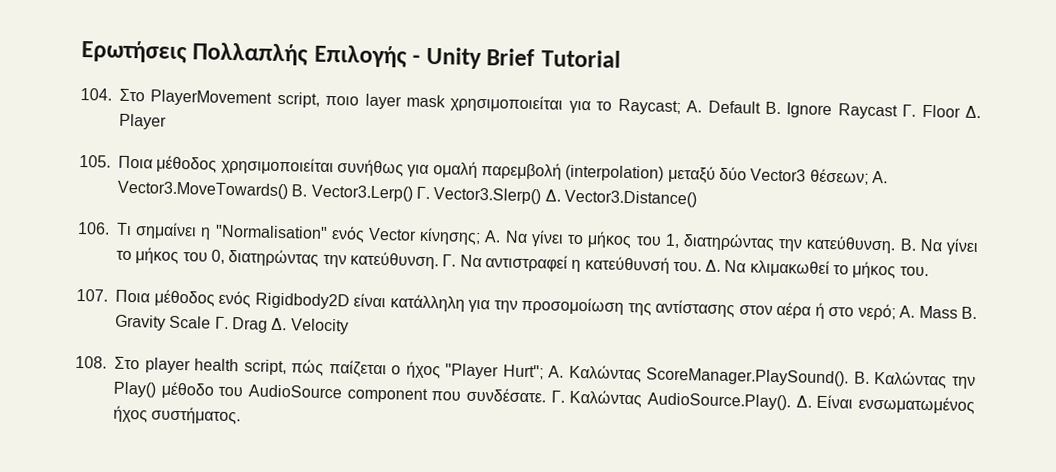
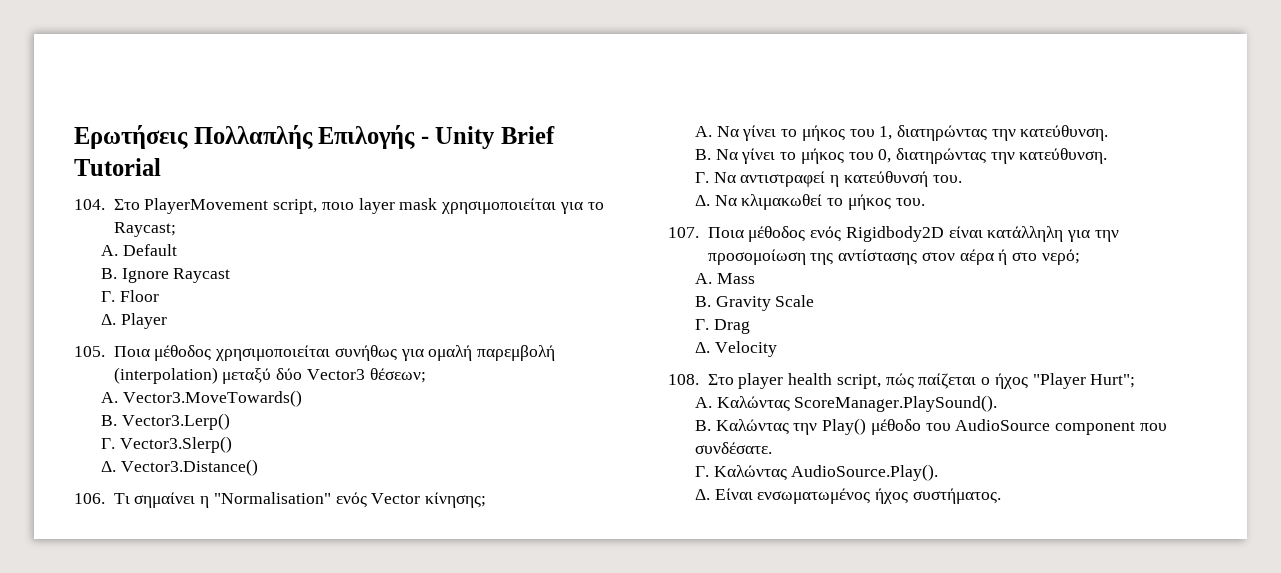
(681, 107) none -> (176, 229) //
(761, 107) none -> (177, 250) //
(898, 111) none -> (231, 275) //
(961, 111) none -> (159, 296) //
(869, 176) none -> (426, 375) //
(288, 190) none -> (302, 398) //
(413, 193) none -> (230, 421) //
(542, 196) none -> (232, 444) //
(482, 236) none -> (487, 500) //
(897, 244) none -> (1109, 133) //
(439, 260) none -> (1108, 156) //
(702, 266) none -> (962, 178) //
(896, 312) none -> (1080, 257) //
(958, 312) none -> (755, 278) //
(212, 322) none -> (815, 301) //
(268, 325) none -> (750, 326) //
(544, 372) none -> (1136, 381) //
(850, 377) none -> (998, 403) //
(547, 395) none -> (772, 448) //
(792, 401) none -> (939, 472) //

